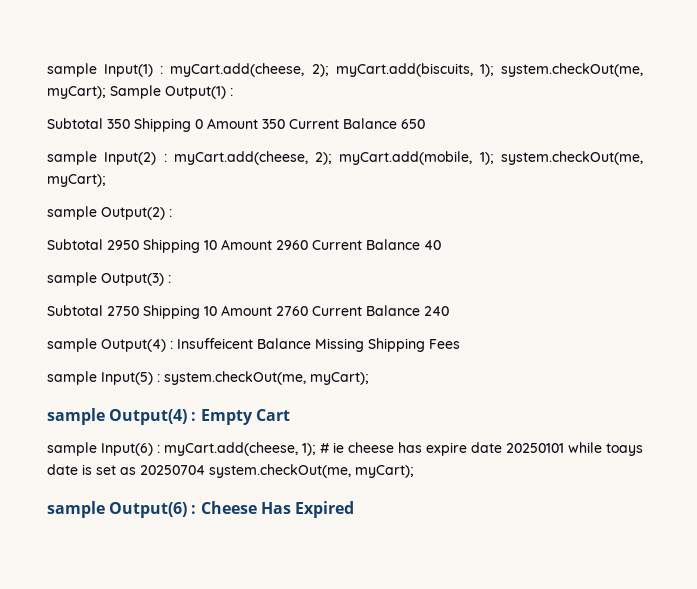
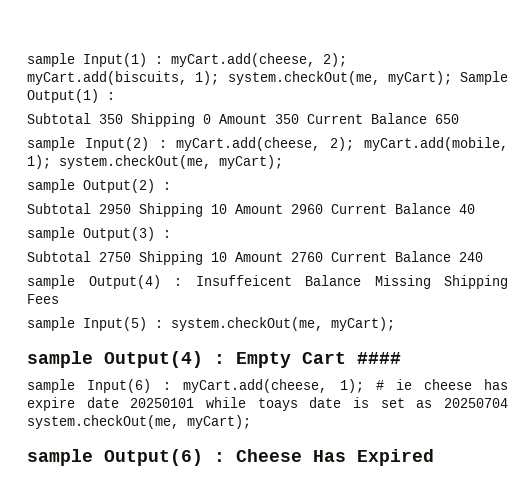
(290, 415) none -> [357,352,401,364] ####

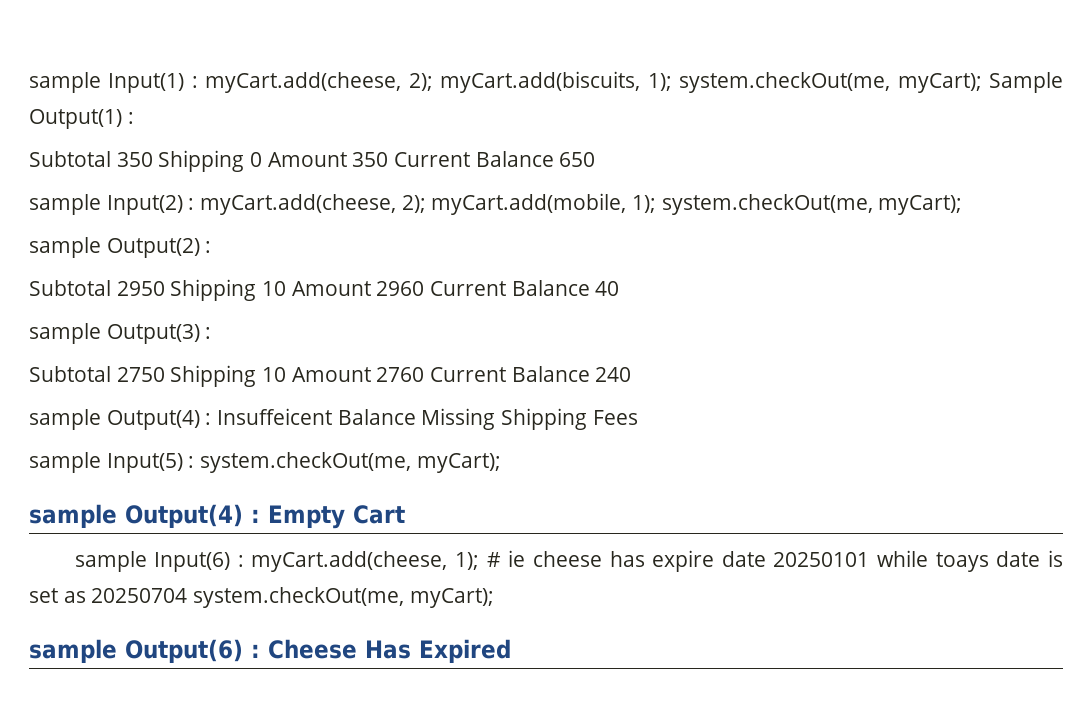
[357,352,401,364] #### -> (405, 514) none

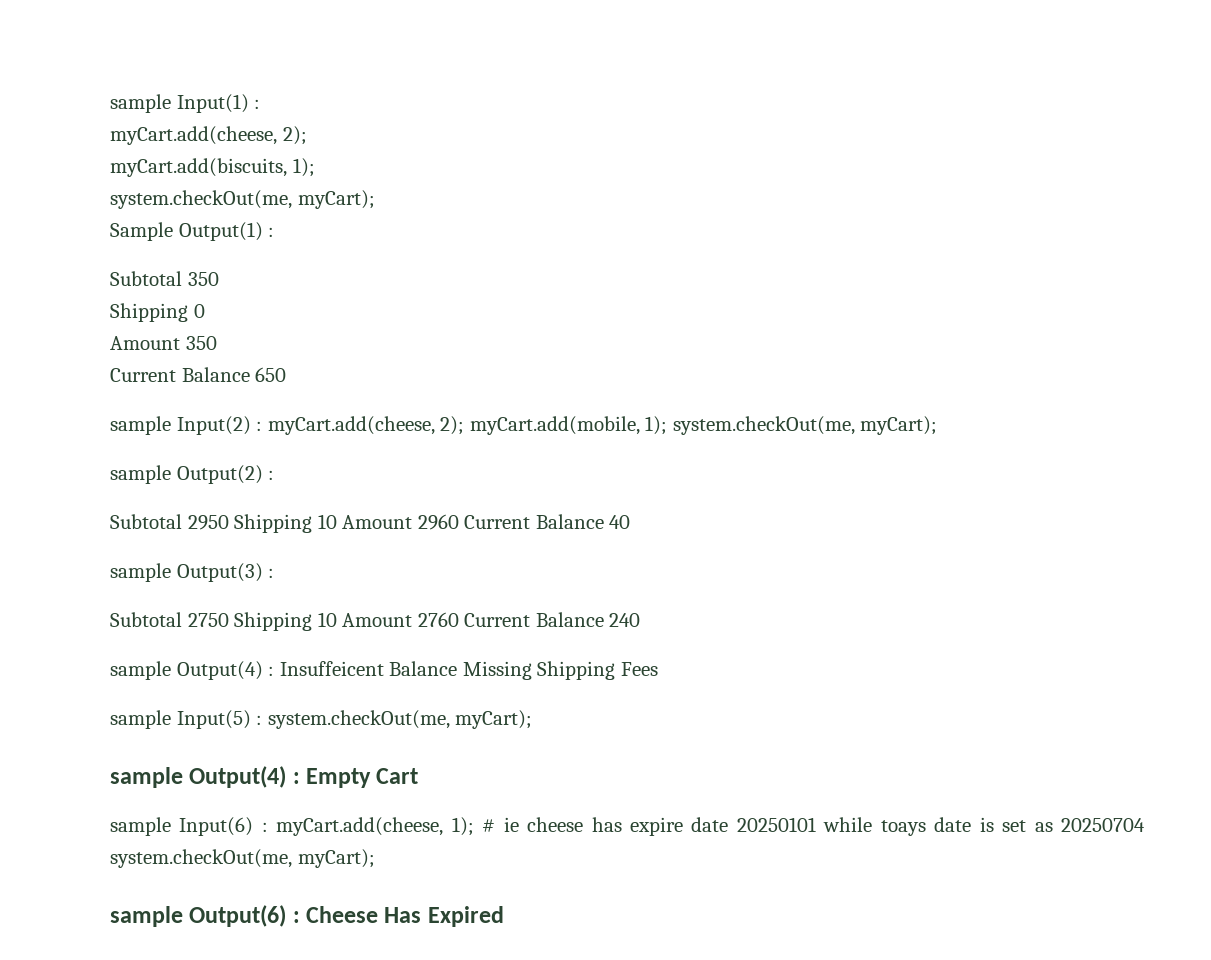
[205,72,433,93] myCart.add(cheese, 2); -> [110,126,307,145] // myCart.add(cheese, 2); //
[679,72,982,93] system.checkOut(me, myCart); -> [110,190,375,209] // system.checkOut(me, myCart); //
(153, 159) none -> (219, 279) //
(263, 159) none -> (205, 311) //
(389, 159) none -> (217, 343) //

